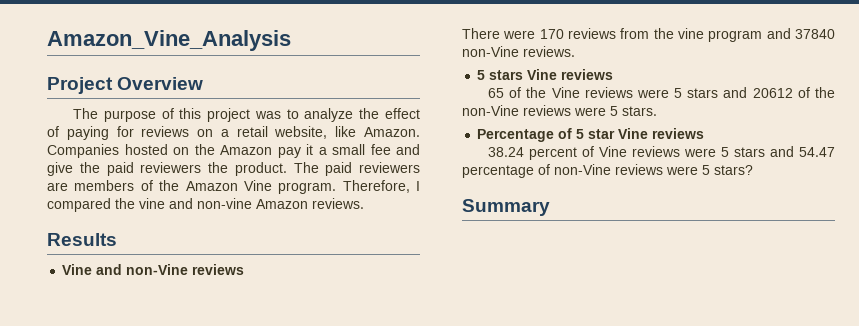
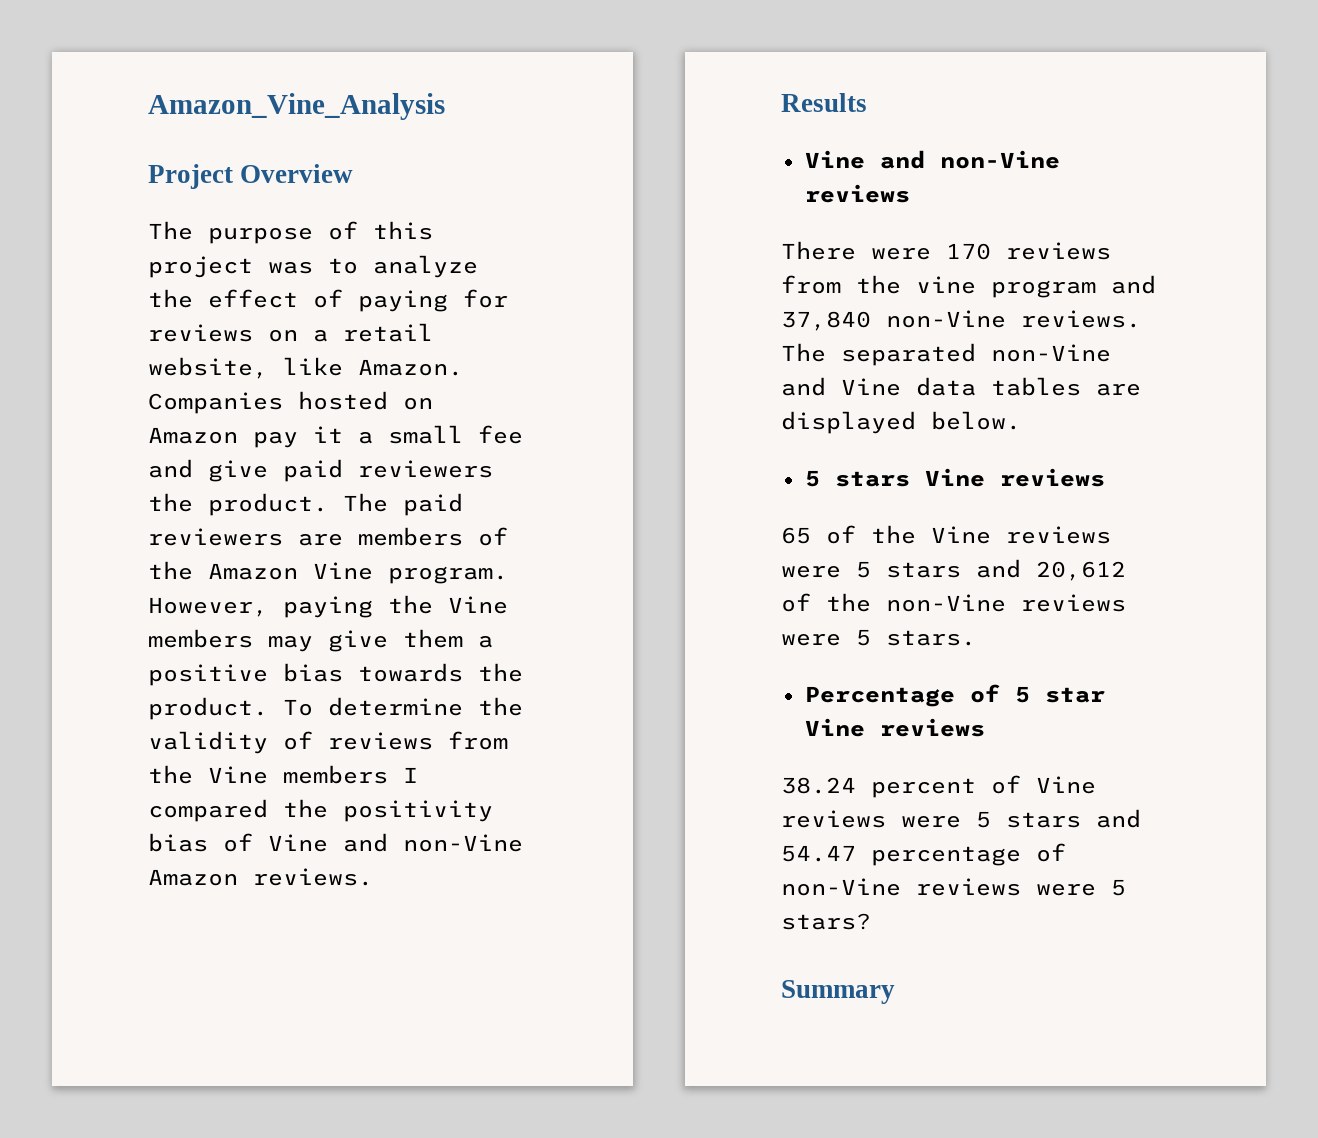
[194,144,215,155] the -> (433, 403) none
[79,162,100,173] the -> (268, 471) none
[342,180,420,193] [47,198,252,212] Therefore, I compared the vine and non-vine -> [148,595,508,618] [148,629,493,652] [148,663,523,686] [148,697,523,720] [148,731,508,754] [148,765,418,784] [148,799,493,822] [148,833,523,852] However, paying the Vine members may give them a positive bias towards the product. To determine the validity of reviews from the Vine members I compared the positivity bias of Vine and non-Vine
[795,29,835,39] 37840 -> [781,311,871,331] 37,840
(575, 51) none -> [781,343,1111,366] [781,377,1141,396] [781,411,1021,434] The separated non-Vine and Vine data tables are displayed below.
[752,88,793,98] 20612 -> [1036,561,1126,581] 20,612

